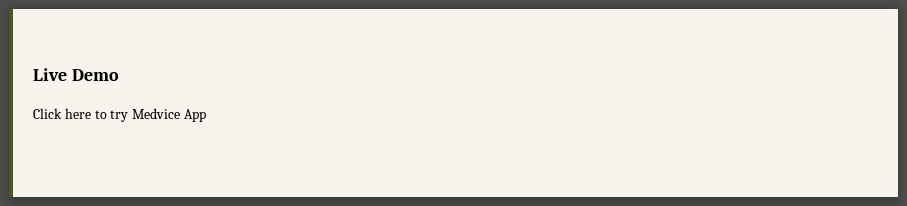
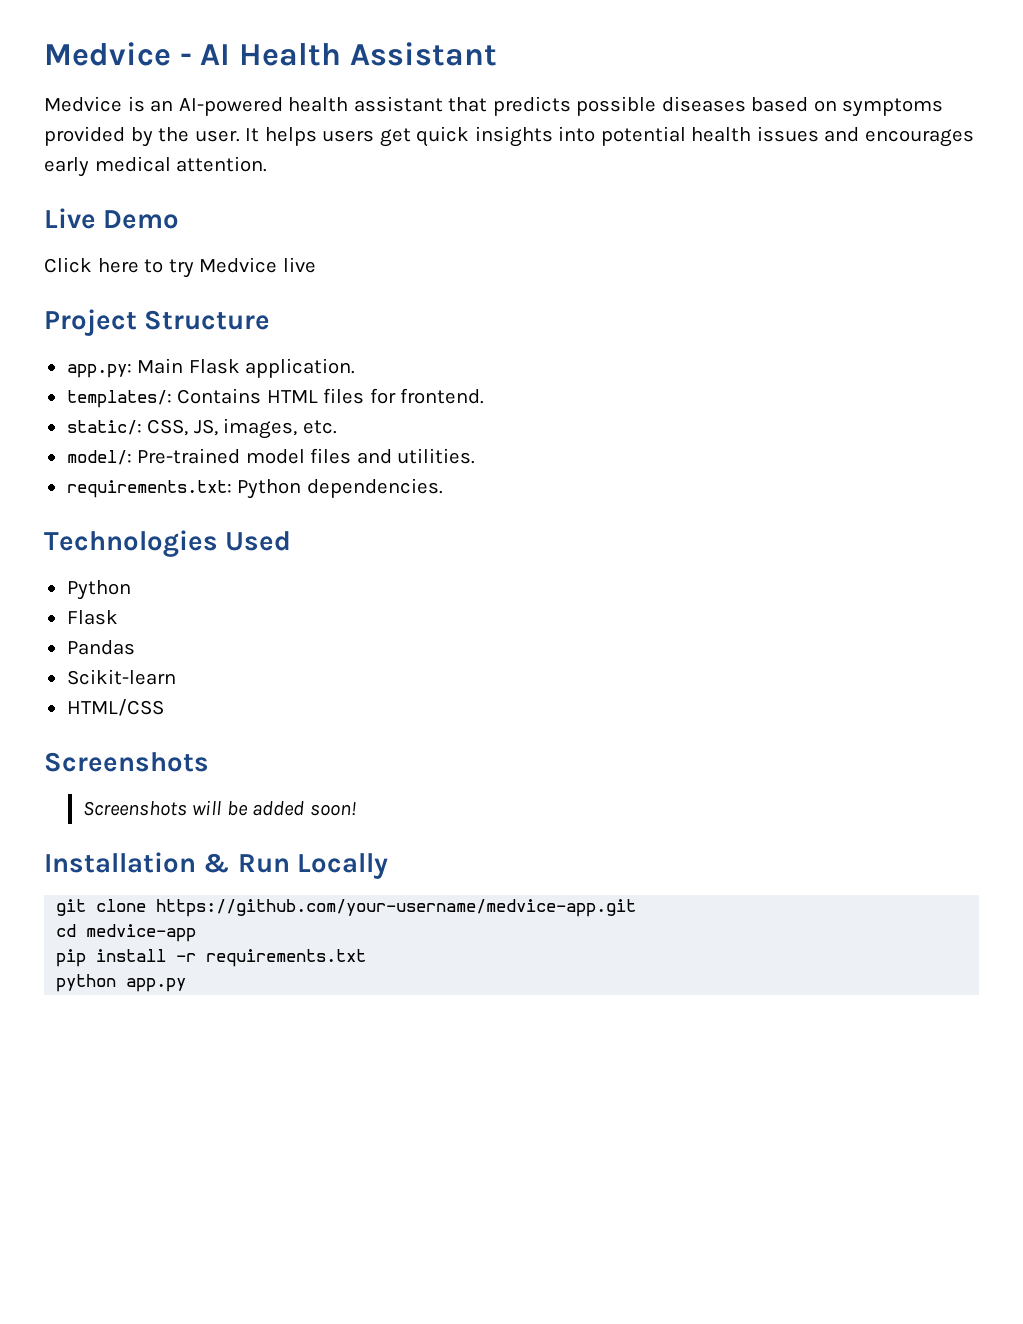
(33, 74) none -> [44,42,497,66] [44,96,944,117] [44,126,975,147] [44,156,268,177] Medvice - AI Health Assistant // Medvice is an AI-powered health assistant that predicts possible diseases based on symptoms provided by the user. It helps users get quick insights into potential health issues and encourages early medical attention. //
[183,109,206,122] App -> [282,257,316,273] [44,309,271,336] [66,358,356,378] [66,388,485,408] [66,418,337,439] [66,448,476,465] [66,478,443,499] [44,530,292,557] [66,580,131,600] [66,610,118,625] [66,640,135,655] [66,669,176,685] [66,699,164,716] [44,752,209,772] [82,800,356,816] [44,852,389,879] [56,899,637,917] [56,924,197,942] [56,949,367,967] [56,974,187,992] live // Project Structure // app.py: Main Flask application. // templates/: Contains HTML files for frontend. // static/: CSS, JS, images, etc. // model/: Pre-trained model files and utilities. // requirements.txt: Python dependencies. // Technologies Used // Python // Flask // Pandas // Scikit-learn // HTML/CSS // Screenshots // Screenshots will be added soon! // Installation & Run Locally // git clone https://github.com/your-username/medvice-app.git // cd medvice-app // pip install -r requirements.txt // python app.py

